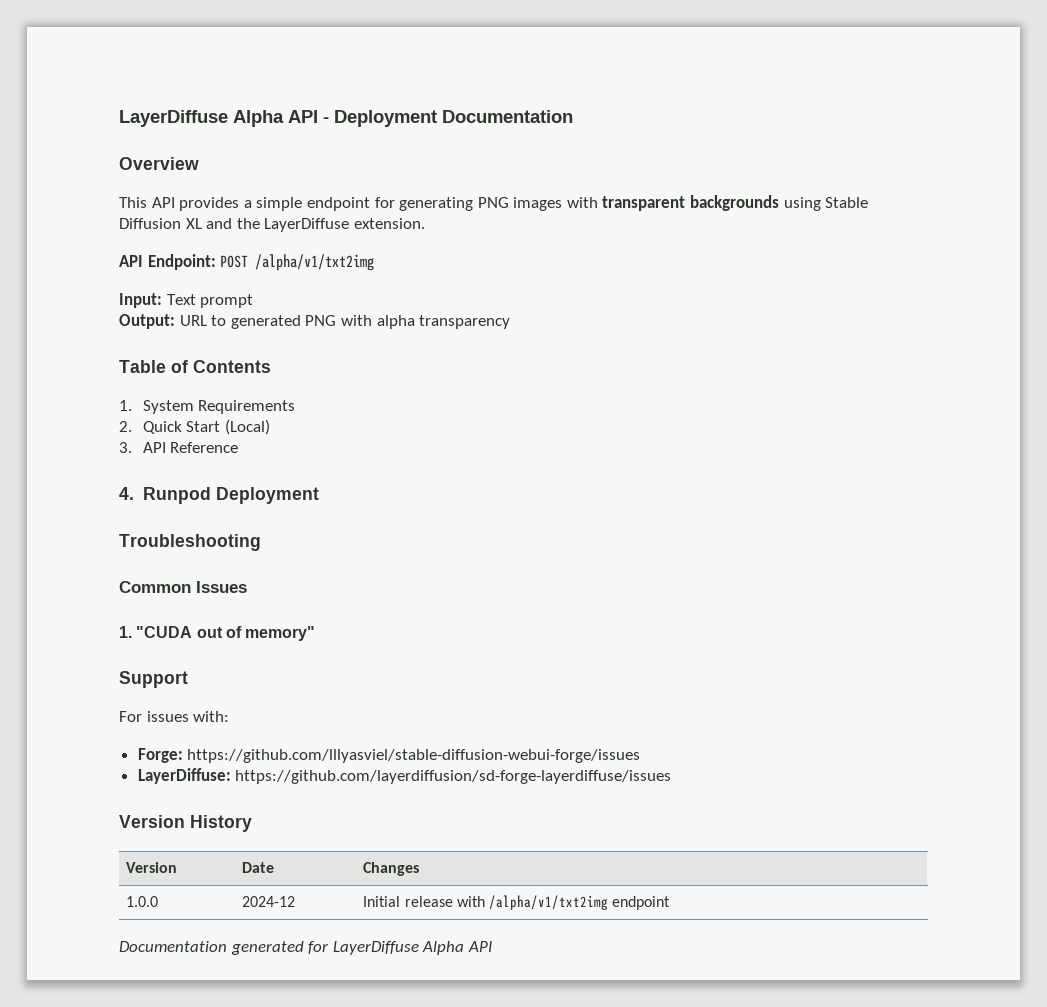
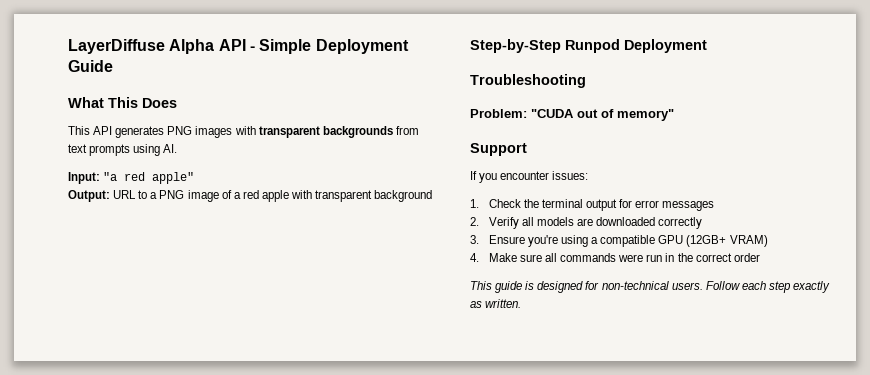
[334,110,573,127] [119,157,199,170] [119,197,474,211] Deployment Documentation // Overview // This API provides a simple endpoint for generating -> [259,39,409,54] [68,60,113,72] [68,97,177,108] [68,126,165,138] Simple Deployment Guide // What This Does // This API generates
[783,197,869,211] [119,218,425,232] [119,254,375,271] [119,293,254,308] [119,314,511,329] [119,360,271,373] [119,400,296,414] [119,419,270,435] [119,442,239,453] [119,487,134,500] using Stable Diffusion XL and the LayerDiffuse extension. // API Endpoint: POST /alpha/v1/txt2img // Input: Text prompt // Output: URL to generated PNG with alpha transparency // Table of Contents // 1. System Requirements // 2. Quick Start (Local) // 3. API Reference // 4. -> [395,126,419,135] [68,144,178,156] [68,172,195,184] [68,190,433,202] [470,39,561,53] from text prompts using AI. // Input: "a red apple" // Output: URL to a PNG image of a red apple with transparent background // Step-by-Step
[119,581,247,593] [119,626,132,638] Common Issues // 1. -> [470,109,527,118] Problem:
[119,711,230,722] [137,748,641,763] [137,768,672,784] [119,815,252,832] [126,862,178,873] [242,862,275,873] [363,862,420,876] [126,896,159,907] [242,896,296,907] [363,895,671,910] [119,941,492,955] For issues with: // Forge: https://github.com/lllyasviel/stable-diffusion-webui-forge/issues // LayerDiffuse: https://github.com/layerdiffusion/sd-forge-layerdiffuse/issues // Version History // Version | Date | Changes // 1.0.0 | 2024-12 | Initial release with /alpha/v1/txt2img endpoint // Documentation generated for LayerDiffuse Alpha API -> [470,171,589,183] [470,199,715,211] [470,217,703,229] [470,235,768,247] [470,253,760,262] [470,281,831,293] [470,299,522,308] If you encounter issues: // 1. Check the terminal output for error messages // 2. Verify all models are downloaded correctly // 3. Ensure you're using a compatible GPU (12GB+ VRAM) // 4. Make sure all commands were run in the correct order // This guide is designed for non-technical users. Follow each step exactly as written.

